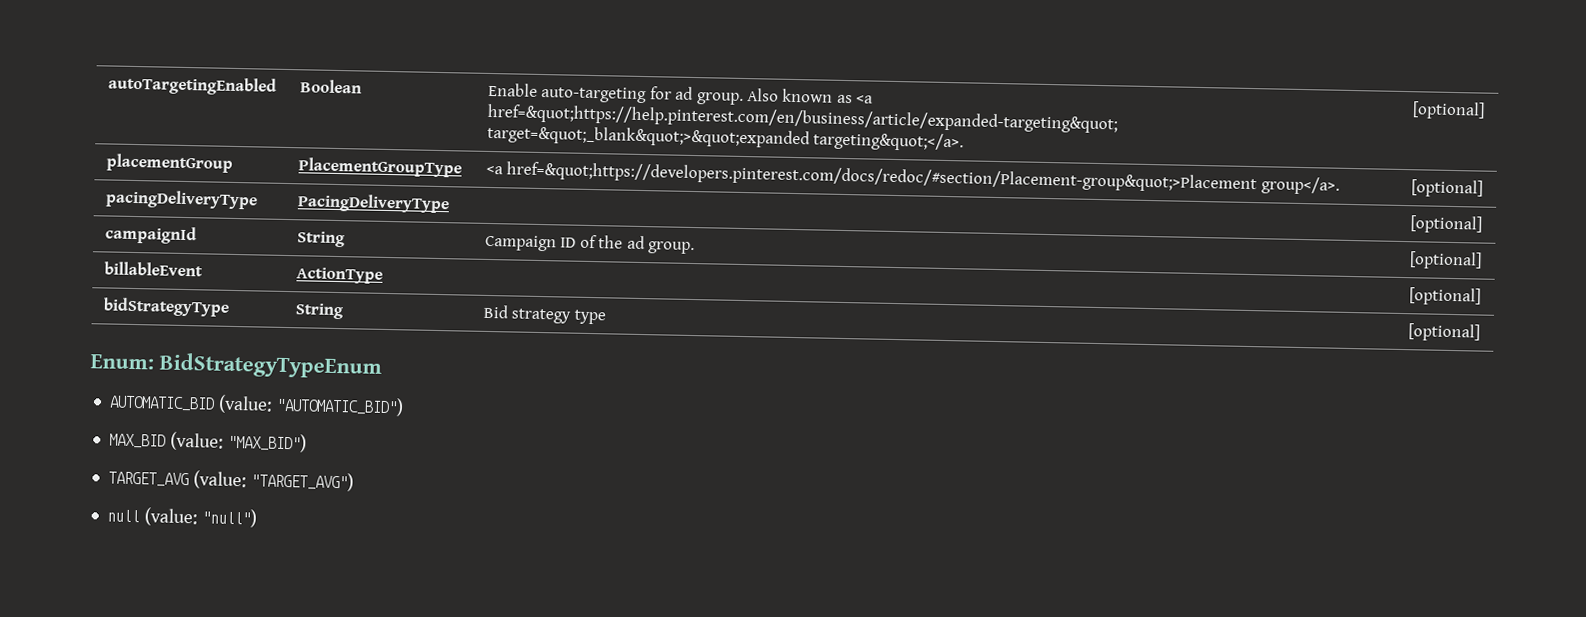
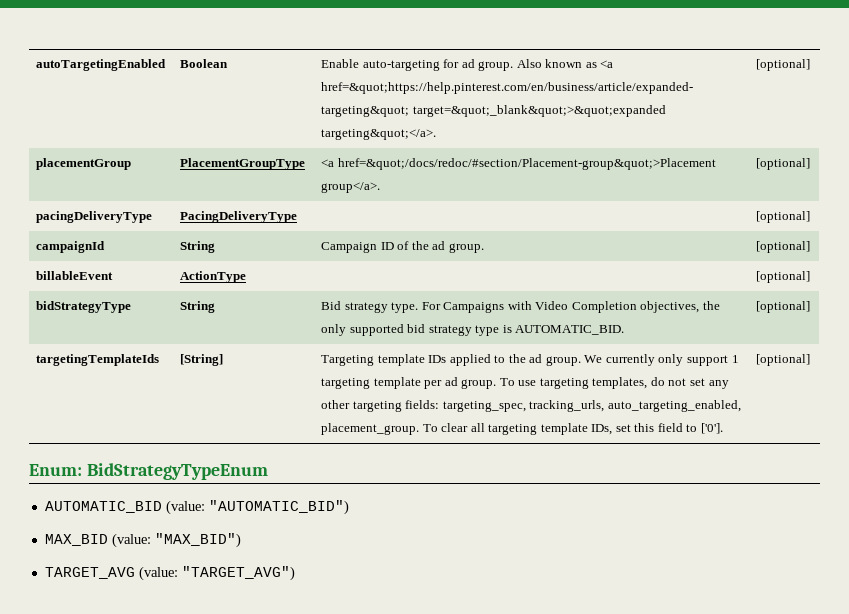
[506,161,1258,194] href=&quot;https://developers.pinterest.com/docs/redoc/#section/Placement-group&quot;>Placement -> [337,158,716,170] href=&quot;/docs/redoc/#section/Placement-group&quot;>Placement
[573,309,606,325] type -> [391,301,720,313] [321,324,625,336] [756,301,811,313] [36,354,160,366] [180,354,224,366] [321,354,739,366] [321,377,729,389] [321,400,741,412] [321,423,723,435] type. For Campaigns with Video Completion objectives, the only supported bid strategy type is AUTOMATIC_BID. | [optional] // targetingTemplateIds | [String] | Targeting template IDs applied to the ad group. We currently only support 1 targeting template per ad group. To use targeting templates, do not set any other targeting fields: targeting_spec, tracking_urls, auto_targeting_enabled, placement_group. To clear all targeting template IDs, set this field to ['0'].
[107,507,258,528] // null (value: "null") -> (295, 573) none

